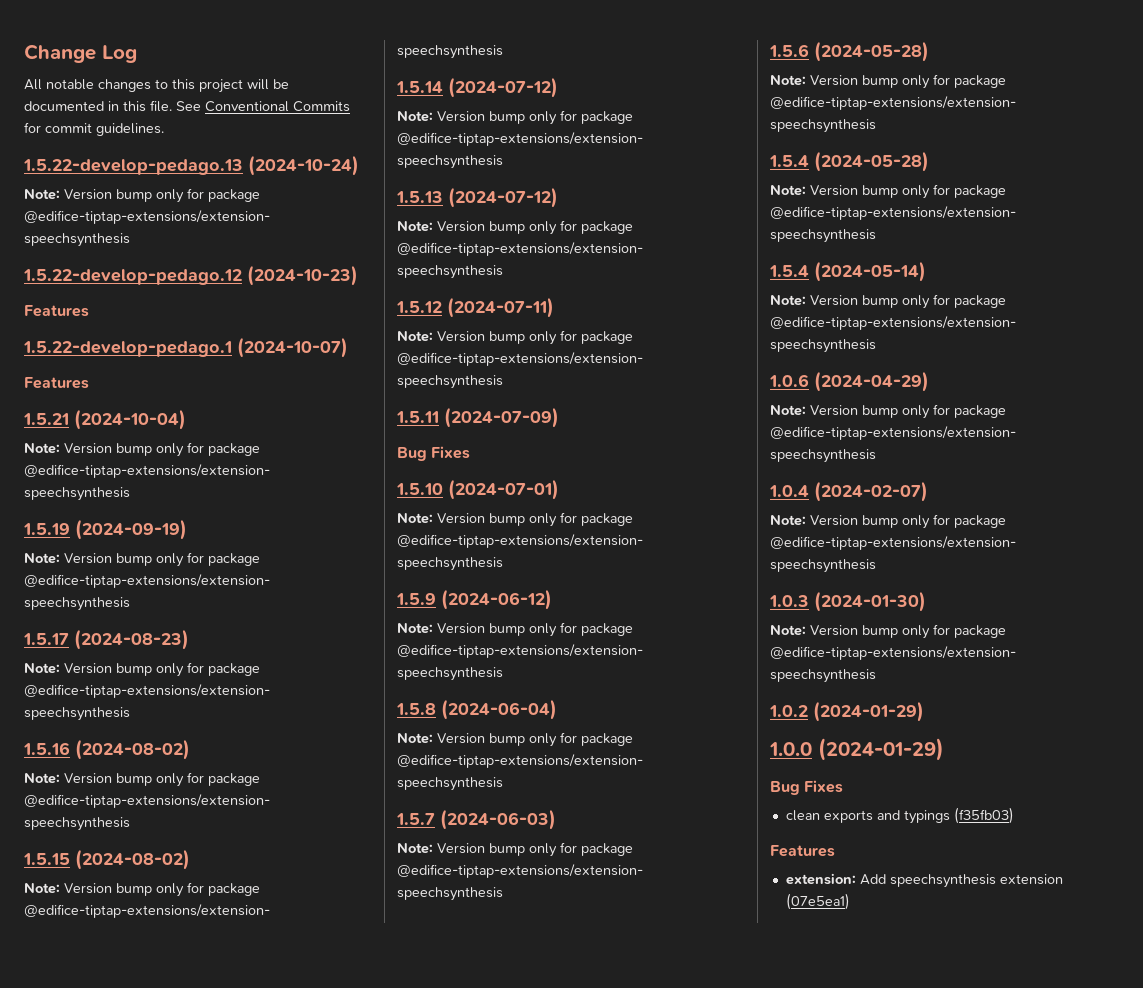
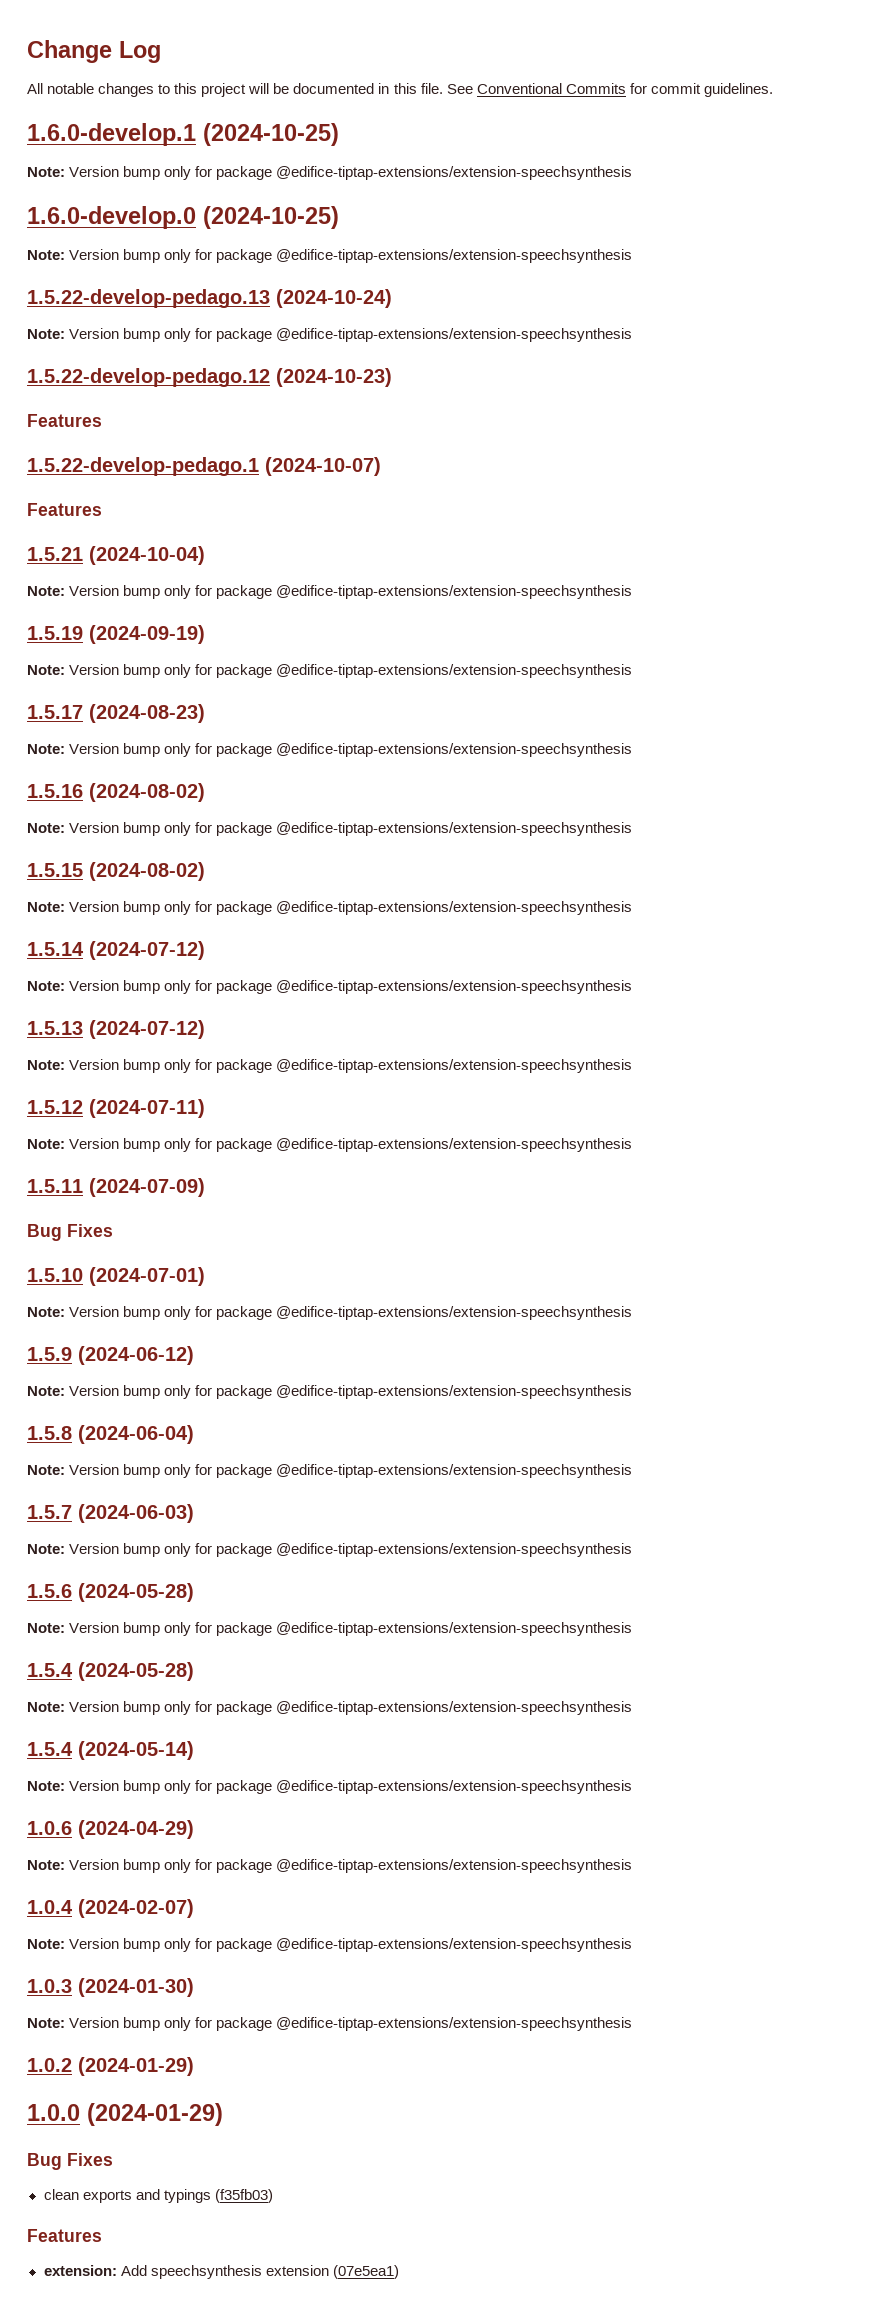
(164, 129) none -> [27,123,339,146] [27,166,633,180] [27,206,339,229] [27,249,633,263] // 1.6.0-develop.1 (2024-10-25) // Note: Version bump only for package @edifice-tiptap-extensions/extension-speechsynthesis // 1.6.0-develop.0 (2024-10-25) // Note: Version bump only for package @edifice-tiptap-extensions/extension-speechsynthesis

